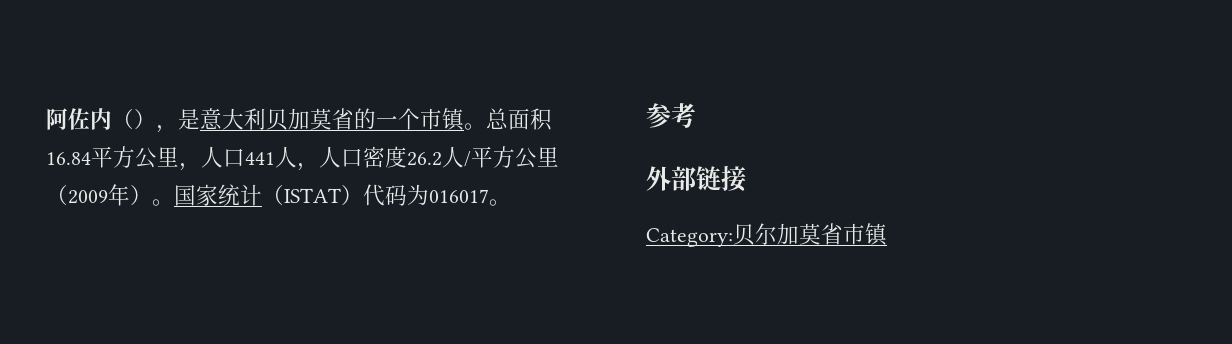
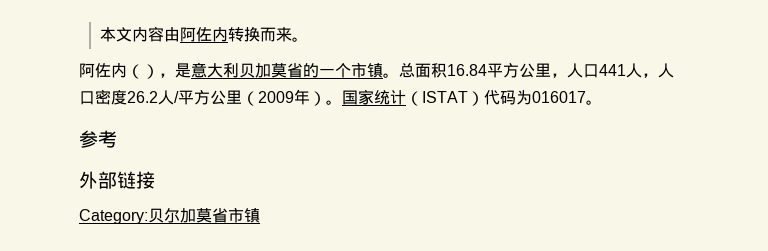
(46, 119) none -> [99,26,308,42] 本文内容由阿佐内转换而来。 //

